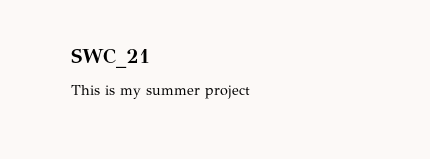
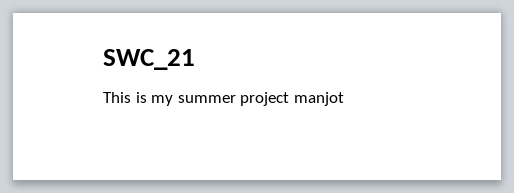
(250, 92) none -> [293,92,344,106] manjot

